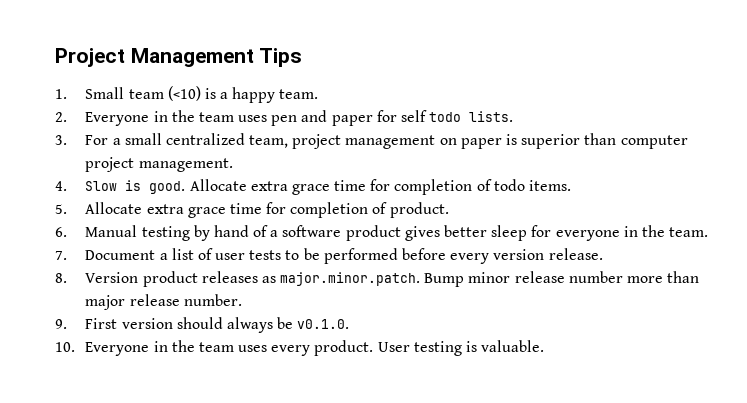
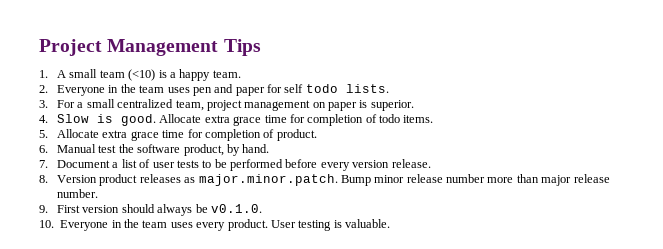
[85,87,125,99] Small -> [57,69,98,78] A small
[521,133,688,149] [85,157,233,172] superior than computer project management. -> [370,100,414,111] superior.
[141,225,709,241] testing by hand of a software product gives better sleep for everyone in the team. -> [98,144,270,156] test the software product, by hand.

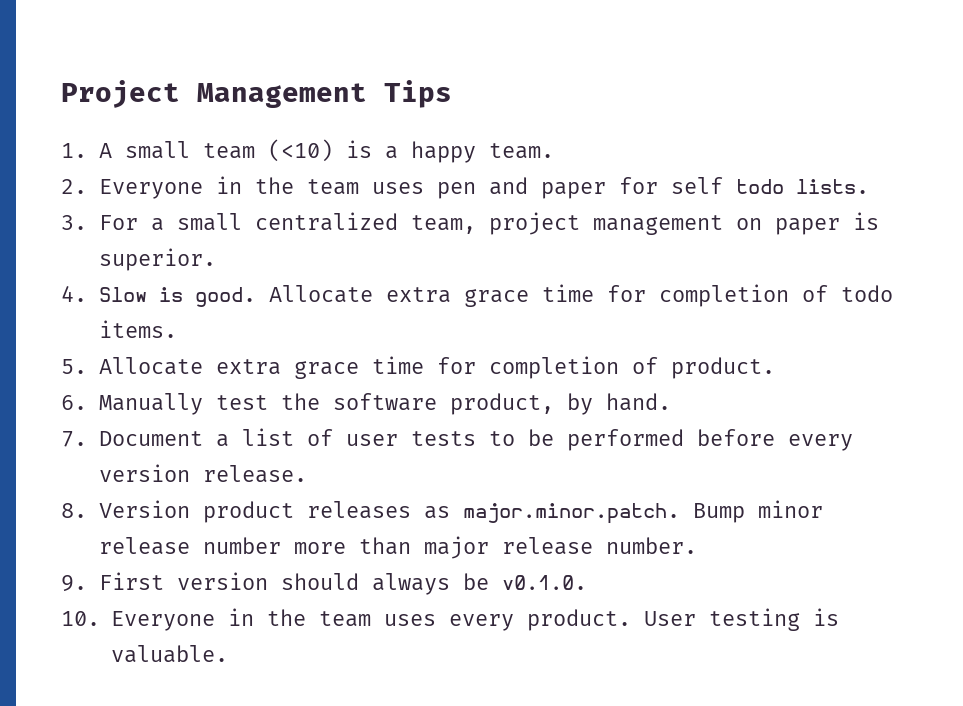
[57,144,97,153] Manual -> [99,393,204,415] Manually

